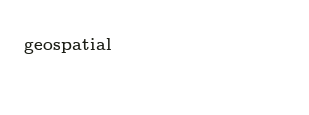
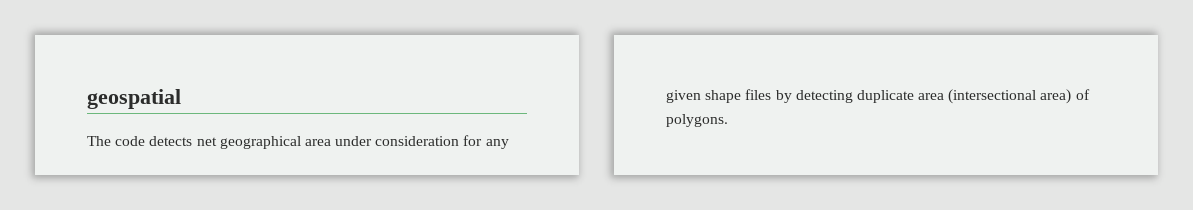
(112, 46) none -> [87,135,509,149] [666,89,1090,104] [666,114,728,127] // The code detects net geographical area under consideration for any given shape files by detecting duplicate area (intersectional area) of polygons.

